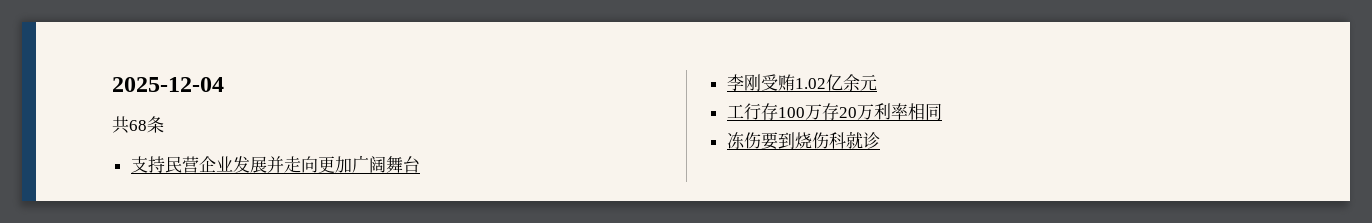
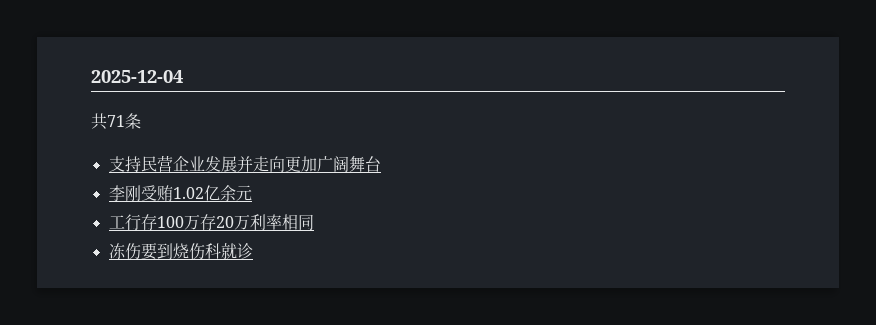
[129,120,147,131] 68 -> [107,115,125,127] 71

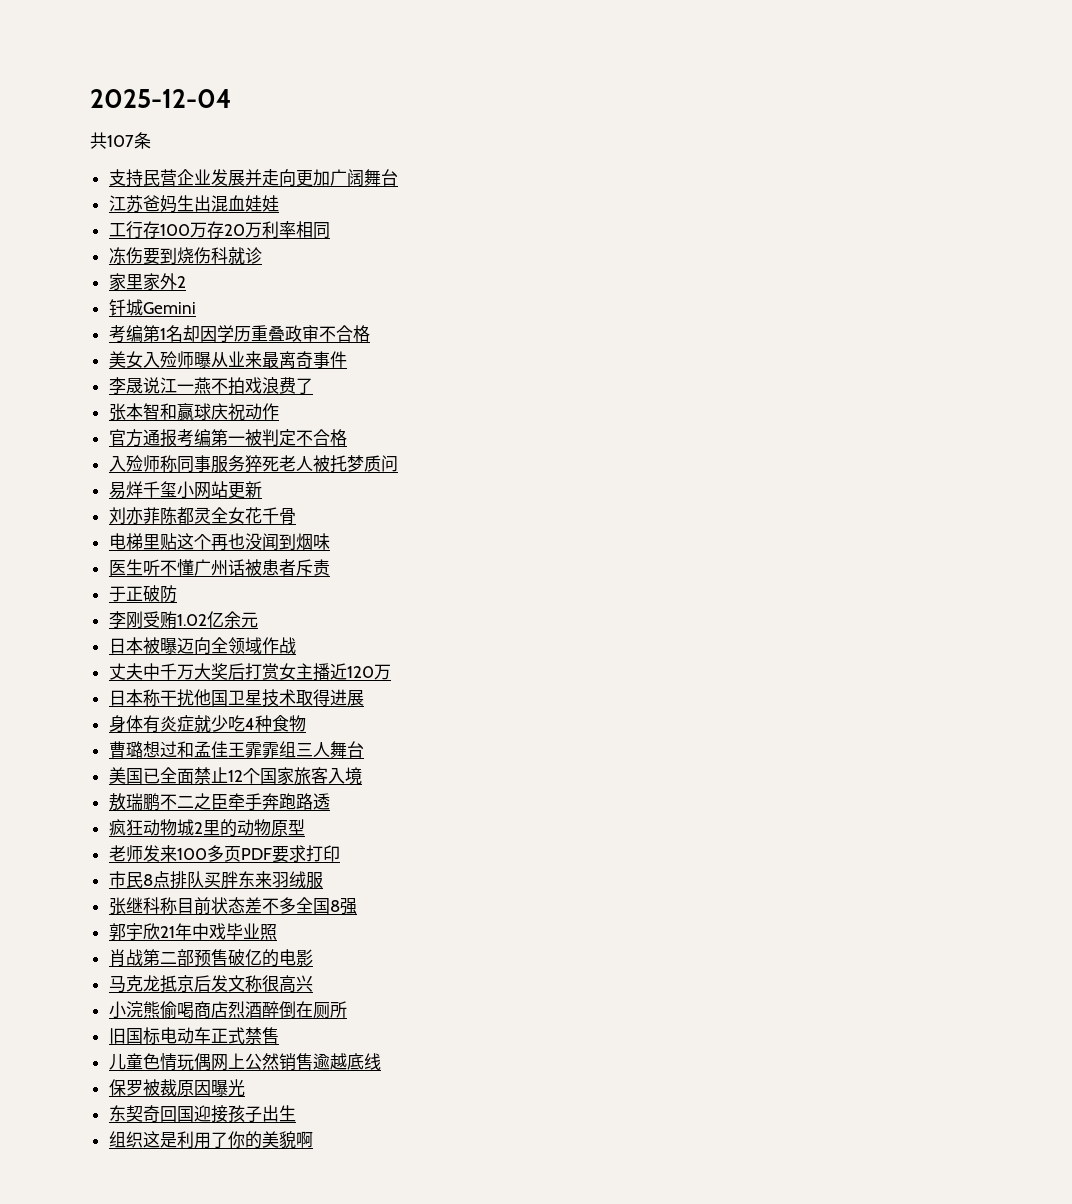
[107,115,125,127] 71 -> [107,135,134,147] 107
[108,185,252,201] 李刚受贿1.02亿余元 -> [108,195,279,213] 江苏爸妈生出混血娃娃
(253, 251) none -> [108,273,186,291] [108,299,196,316] [108,325,370,343] [108,351,347,368] [108,377,313,395] [108,403,279,421] [108,429,347,447] [108,455,398,473] [108,481,262,499] [108,507,296,525] [108,533,330,551] [108,559,330,576] [108,585,177,603] [108,611,258,629] [108,637,296,655] [108,663,391,681] [108,689,364,707] [108,715,306,733] [108,741,364,758] [108,767,362,785] [108,793,330,811] [108,819,305,837] [108,845,340,863] [108,871,323,889] [108,897,357,915] [108,923,277,940] [108,949,313,967] [108,975,313,993] [108,1001,347,1019] [108,1027,279,1045] [108,1053,381,1071] [108,1079,245,1097] [108,1105,296,1123] [108,1131,313,1149] // 家里家外2 // 钎城Gemini // 考编第1名却因学历重叠政审不合格 // 美女入殓师曝从业来最离奇事件 // 李晟说江一燕不拍戏浪费了 // 张本智和赢球庆祝动作 // 官方通报考编第一被判定不合格 // 入殓师称同事服务猝死老人被托梦质问 // 易烊千玺小网站更新 // 刘亦菲陈都灵全女花千骨 // 电梯里贴这个再也没闻到烟味 // 医生听不懂广州话被患者斥责 // 于正破防 // 李刚受贿1.02亿余元 // 日本被曝迈向全领域作战 // 丈夫中千万大奖后打赏女主播近120万 // 日本称干扰他国卫星技术取得进展 // 身体有炎症就少吃4种食物 // 曹璐想过和孟佳王霏霏组三人舞台 // 美国已全面禁止12个国家旅客入境 // 敖瑞鹏不二之臣牵手奔跑路透 // 疯狂动物城2里的动物原型 // 老师发来100多页PDF要求打印 // 市民8点排队买胖东来羽绒服 // 张继科称目前状态差不多全国8强 // 郭宇欣21年中戏毕业照 // 肖战第二部预售破亿的电影 // 马克龙抵京后发文称很高兴 // 小浣熊偷喝商店烈酒醉倒在厕所 // 旧国标电动车正式禁售 // 儿童色情玩偶网上公然销售逾越底线 // 保罗被裁原因曝光 // 东契奇回国迎接孩子出生 // 组织这是利用了你的美貌啊

